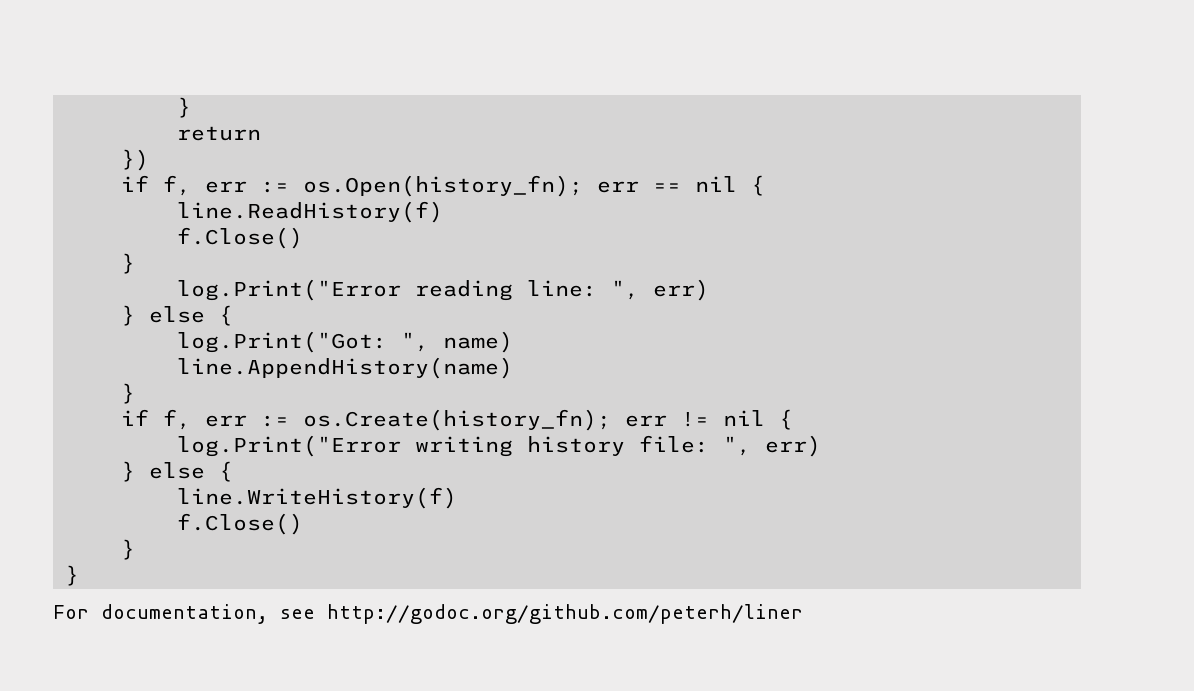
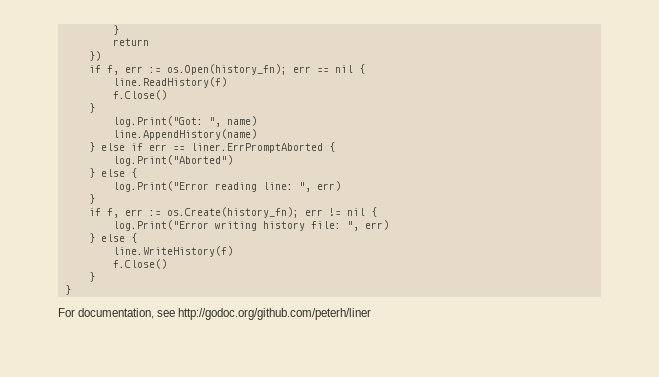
(136, 263) none -> [112,116,257,127] [112,129,257,140] [88,142,335,153] [112,155,233,166] [88,168,137,178] // log.Print("Got: ", name) // line.AppendHistory(name) // } else if err == liner.ErrPromptAborted { // log.Print("Aborted") // } else {
[121,305,234,326] [177,331,514,353] [177,357,514,379] // } else { // log.Print("Got: ", name) // line.AppendHistory(name) -> (341, 186) none

